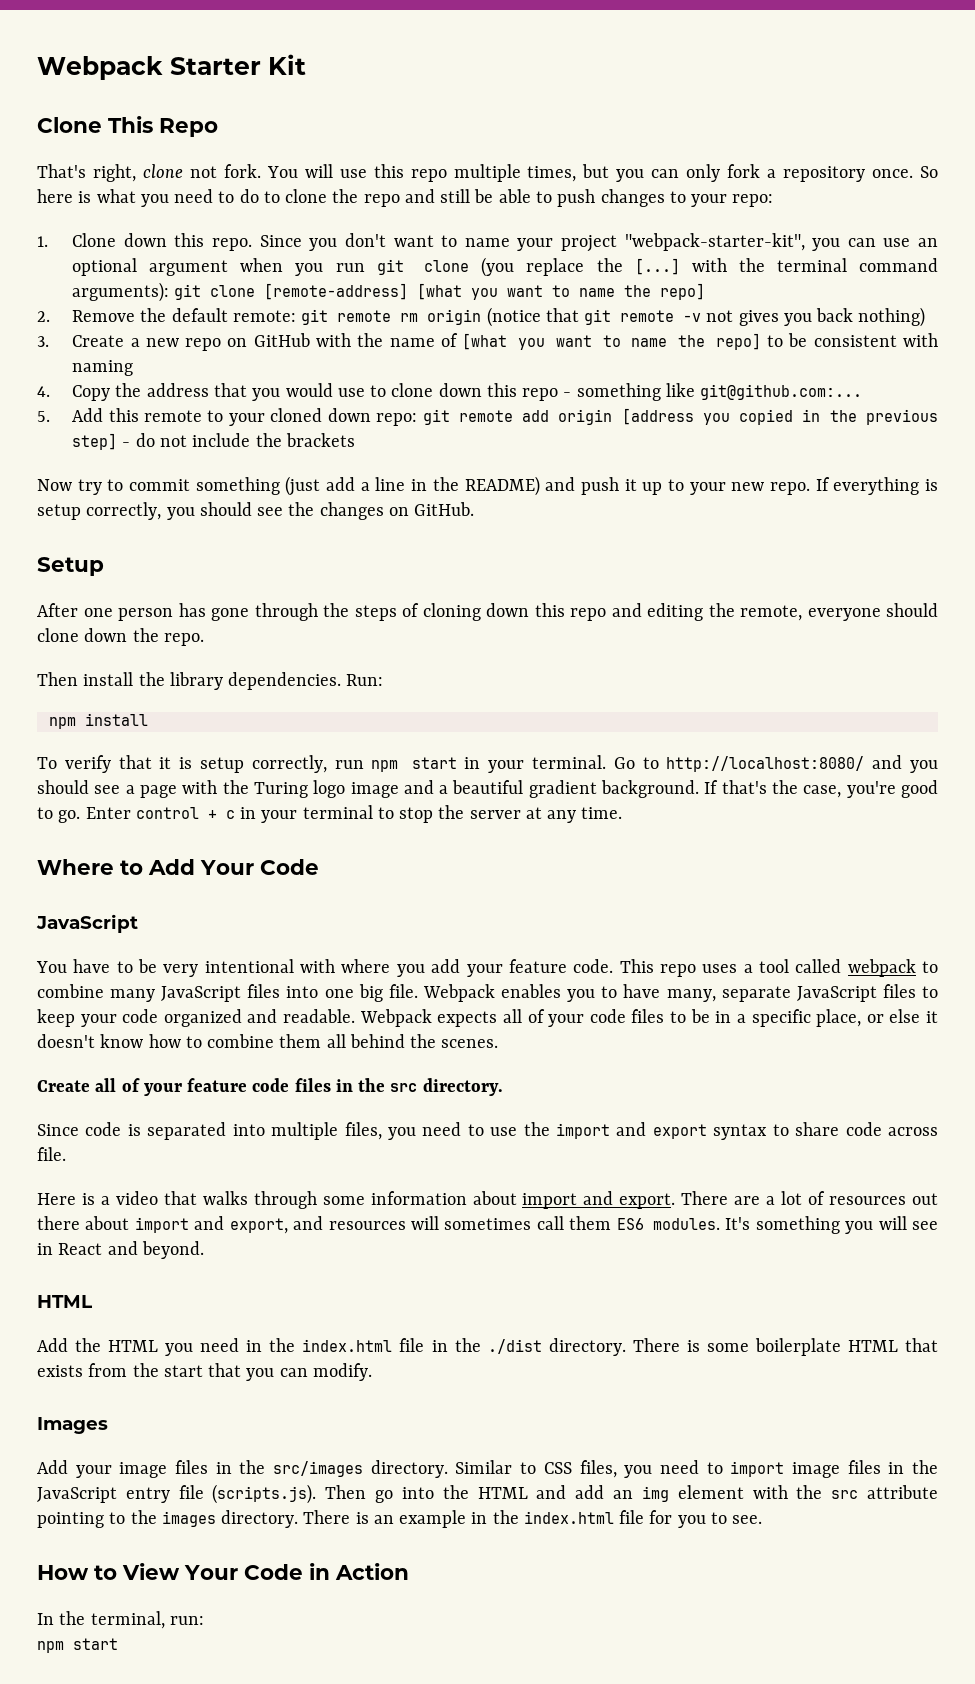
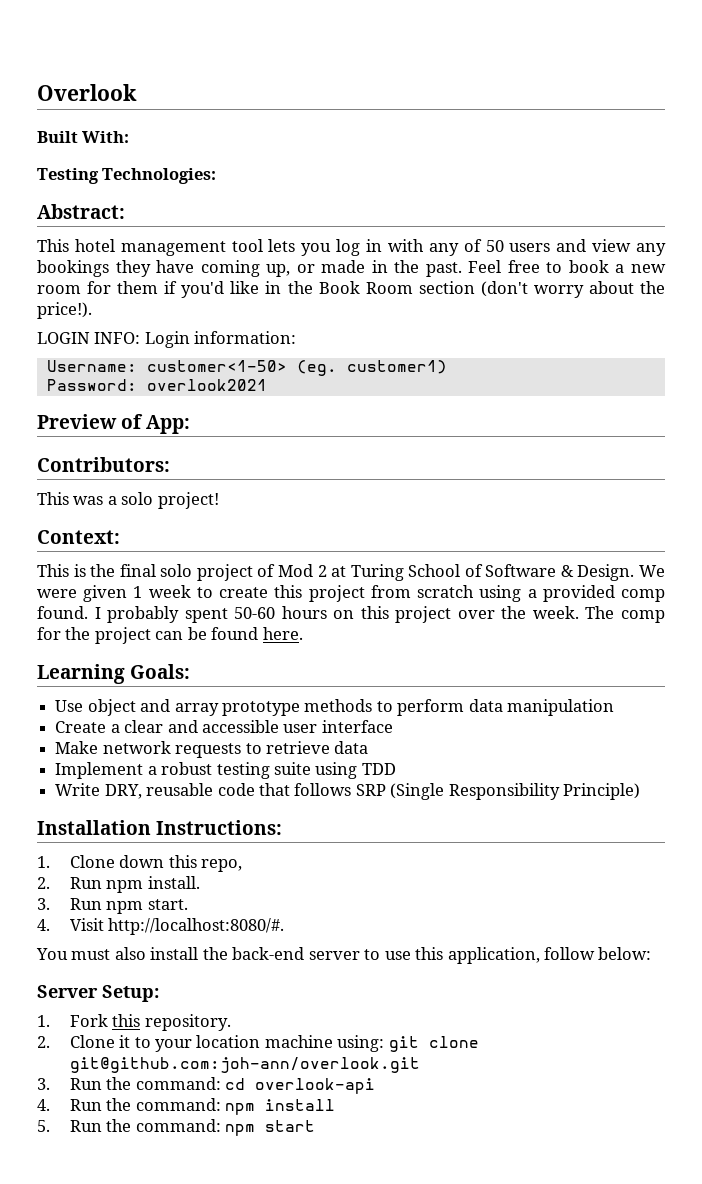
[37,54,306,80] [37,116,218,137] [37,164,939,182] [37,189,774,207] [37,233,939,252] [72,257,939,277] [72,282,706,302] [37,307,926,327] [37,333,939,351] [72,360,134,376] [37,383,863,401] [37,408,939,426] [72,433,355,450] [37,476,938,496] [37,502,475,520] [37,557,104,576] [37,603,938,621] [37,628,204,646] [37,672,384,690] [48,713,148,729] [37,755,938,773] [37,780,938,798] [37,805,623,823] [37,859,319,875] [36,914,138,933] [36,959,939,977] [37,984,939,1002] [37,1009,938,1027] [37,1034,499,1048] [37,1078,503,1096] [37,1122,939,1140] [37,1147,66,1161] [37,1191,938,1209] [37,1216,939,1234] [37,1241,204,1259] [37,1295,93,1308] [37,1338,938,1356] [37,1363,372,1381] [37,1417,108,1434] [37,1460,939,1478] [37,1484,939,1504] [37,1510,763,1528] [37,1563,409,1580] [37,1611,204,1629] Webpack Starter Kit // Clone This Repo // That's right, clone not fork. You will use this repo multiple times, but you can only fork a repository once. So here is what you need to do to clone the repo and still be able to push changes to your repo: // 1. Clone down this repo. Since you don't want to name your project "webpack-starter-kit", you can use an optional argument when you run git clone (you replace the [...] with the terminal command arguments): git clone [remote-address] [what you want to name the repo] // 2. Remove the default remote: git remote rm origin (notice that git remote -v not gives you back nothing) // 3. Create a new repo on GitHub with the name of [what you want to name the repo] to be consistent with naming // 4. Copy the address that you would use to clone down this repo - something like git@github.com:... // 5. Add this remote to your cloned down repo: git remote add origin [address you copied in the previous step] - do not include the brackets // Now try to commit something (just add a line in the README) and push it up to your new repo. If everything is setup correctly, you should see the changes on GitHub. // Setup // After one person has gone through the steps of cloning down this repo and editing the remote, everyone should clone down the repo. // Then install the library dependencies. Run: // npm install // To verify that it is setup correctly, run npm start in your terminal. Go to http://localhost:8080/ and you should see a page with the Turing logo image and a beautiful gradient background. If that's the case, you're good to go. Enter control + c in your terminal to stop the server at any time. // Where to Add Your Code // JavaScript // You have to be very intentional with where you add your feature code. This repo uses a tool called webpack to combine many JavaScript files into one big file. Webpack enables you to have many, separate JavaScript files to keep your code organized and readable. Webpack expects all of your code files to be in a specific place, or else it doesn't know how to combine them all behind the scenes. // Create all of your feature code files in the src directory. // Since code is separated into multiple files, you need to use the import and export syntax to share code across file. // Here is a video that walks through some information about import and export. There are a lot of resources out there about import and export, and resources will sometimes call them ES6 modules. It's something you will see in React and beyond. // HTML // Add the HTML you need in the index.html file in the ./dist directory. There is some boilerplate HTML that exists from the start that you can modify. // Images // Add your image files in the src/images directory. Similar to CSS files, you need to import image files in the JavaScript entry file (scripts.js). Then go into the HTML and add an img element with the src attribute pointing to the images directory. There is an example in the index.html file for you to see. // How to View Your Code in Action // In the terminal, run: // -> [37,84,137,101] [37,131,130,143] [37,168,217,184] [37,204,125,219] [37,239,667,256] [37,260,667,277] [37,281,665,298] [37,302,92,319] [37,331,297,348] [46,360,447,376] [46,379,267,391] [37,414,191,434] [37,457,170,472] [37,492,219,509] [37,530,120,544] [37,564,665,581] [37,585,665,602] [37,606,666,623] [37,627,303,644] [37,664,191,684] [55,699,615,716] [55,720,393,733] [55,741,369,758] [55,762,396,779] [55,783,641,800] [37,820,283,835] [37,855,243,872] [37,876,200,893] [37,898,188,914] [37,918,285,935] [36,947,652,964] [37,985,159,1002] [37,1014,231,1031] [37,1035,479,1052] [69,1057,420,1073] [37,1077,376,1094] [37,1098,336,1115] [37,1119,221,1132] Overlook // Built With: // Testing Technologies: // Abstract: // This hotel management tool lets you log in with any of 50 users and view any bookings they have coming up, or made in the past. Feel free to book a new room for them if you'd like in the Book Room section (don't worry about the price!). // LOGIN INFO: Login information: // Username: customer<1-50> (eg. customer1) // Password: overlook2021 // Preview of App: // Contributors: // This was a solo project! // Context: // This is the final solo project of Mod 2 at Turing School of Software & Design. We were given 1 week to create this project from scratch using a provided comp found. I probably spent 50-60 hours on this project over the week. The comp for the project can be found here. // Learning Goals: // Use object and array prototype methods to perform data manipulation // Create a clear and accessible user interface // Make network requests to retrieve data // Implement a robust testing suite using TDD // Write DRY, reusable code that follows SRP (Single Responsibility Principle) // Installation Instructions: // 1. Clone down this repo, // 2. Run npm install. // 3. Run npm start. // 4. Visit http://localhost:8080/#. // You must also install the back-end server to use this application, follow below: // Server Setup: // 1. Fork this repository. // 2. Clone it to your location machine using: git clone git@github.com:joh-ann/overlook.git // 3. Run the command: cd overlook-api // 4. Run the command: npm install // 5. Run the command:

